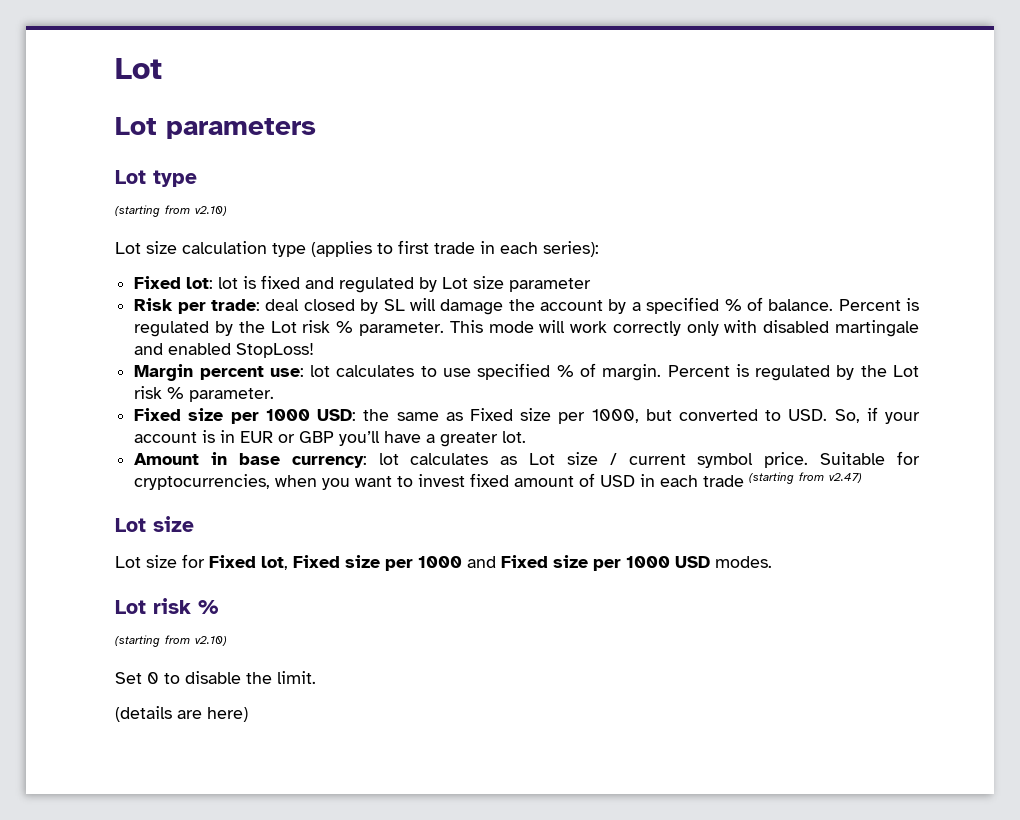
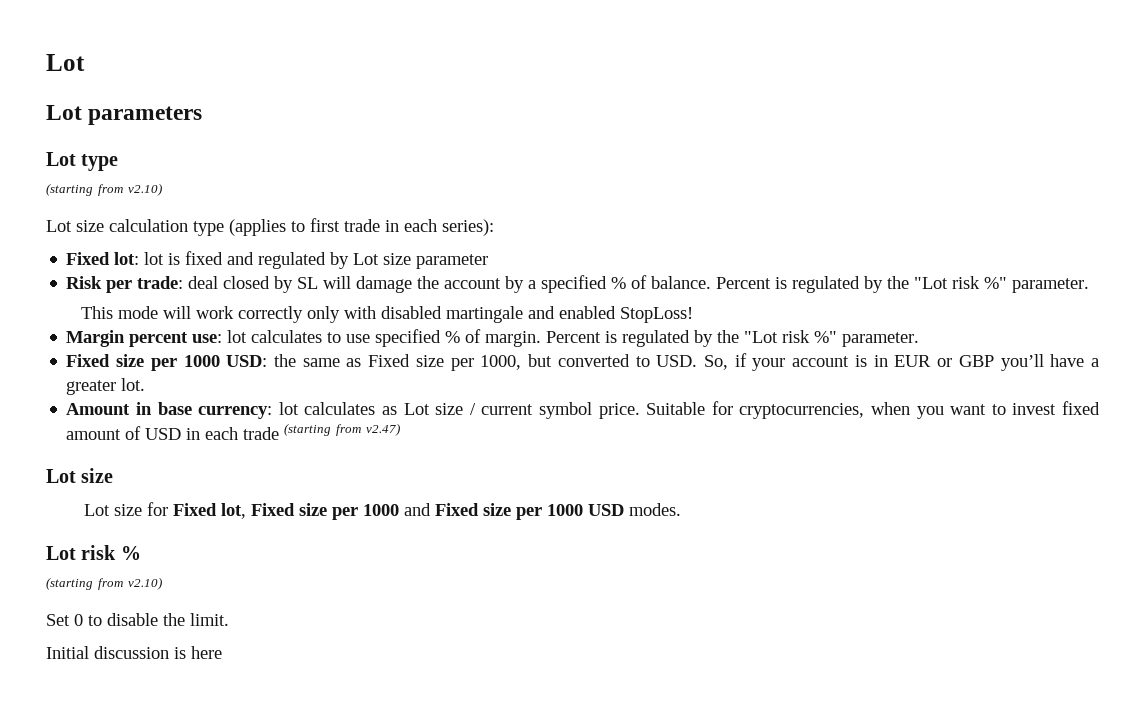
[270,320,444,336] Lot risk % parameter. -> [914,276,1090,293] "Lot risk %" parameter. //
[893,365,919,377] [134,386,185,399] Lot risk % -> [744,330,838,343] "Lot risk %"
[115,706,248,722] (details are here) -> [46,646,222,659] Initial discussion is here

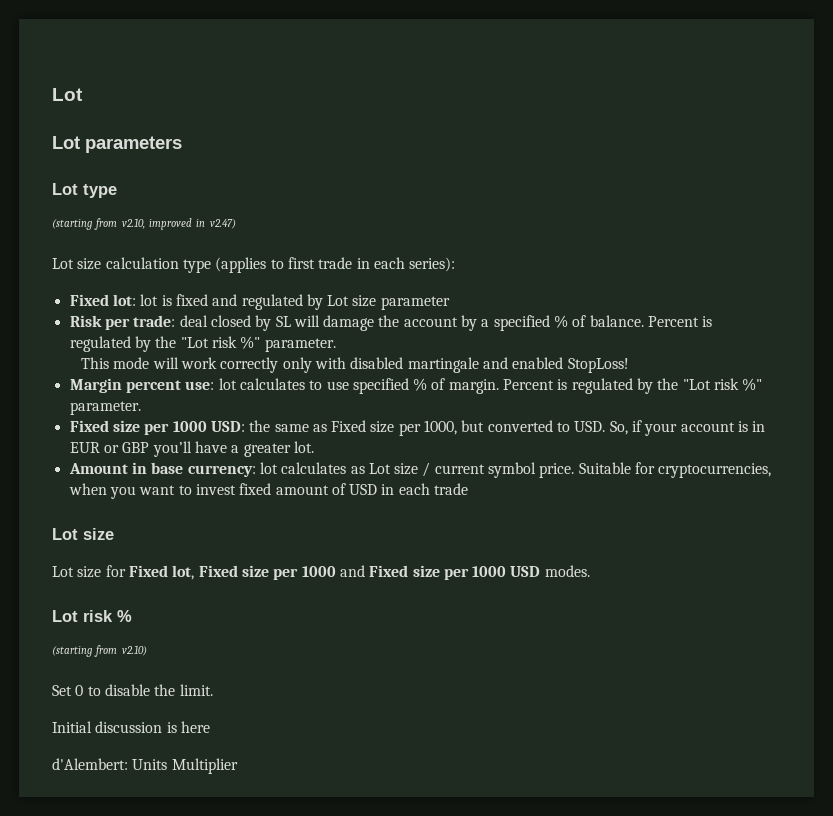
[128,183,162,196] v2.10) -> [121,218,236,230] v2.10, improved in v2.47)
[284,423,401,436] (starting from v2.47) -> (469, 489) none
(222, 652) none -> [52,758,238,774] // d'Alembert: Units Multiplier

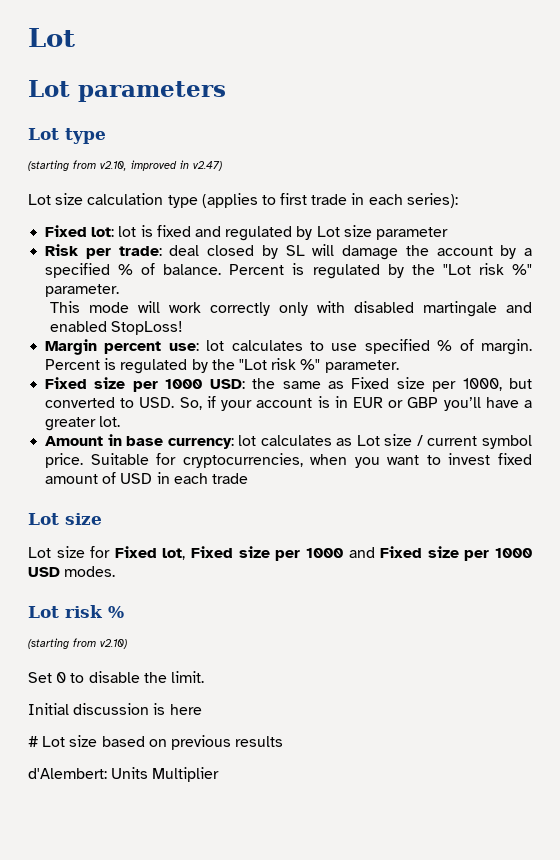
(210, 727) none -> [28,735,284,750] // # Lot size based on previous results

